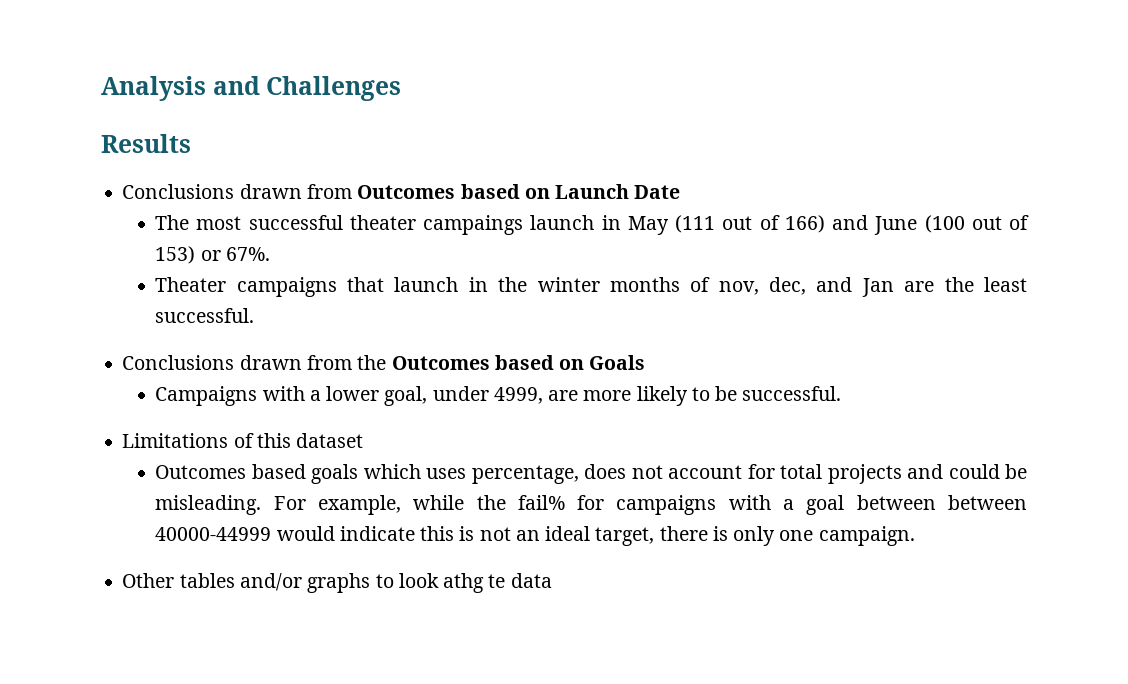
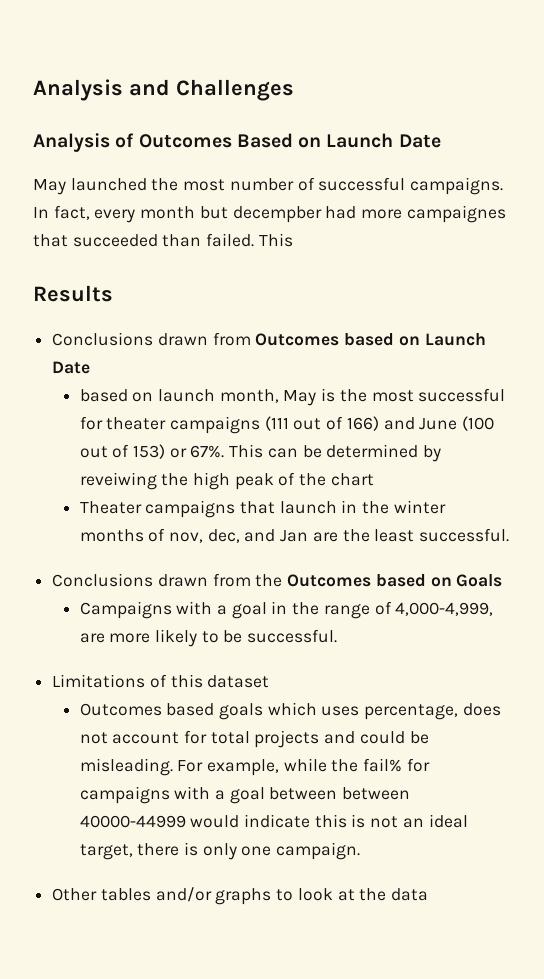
(402, 88) none -> [33,133,441,152] [33,177,504,195] [33,205,506,223] [33,233,293,247] // Analysis of Outcomes Based on Launch Date // May launched the most number of successful campaigns. In fact, every month but decempber had more campaignes that succeeded than failed. This
[155,215,669,235] The most successful theater campaings launch in May -> [79,388,506,406] [79,416,260,434] based on launch month, May is the most successful for theater campaigns
(270, 254) none -> [229,444,442,462] [79,472,374,490] This can be determined by reveiwing the high peak of the chart
[326,386,543,406] lower goal, under 4999, -> [231,601,494,619] goal in the range of 4,000-4,999,
[443,573,506,593] athg te -> [337,888,387,901] at the

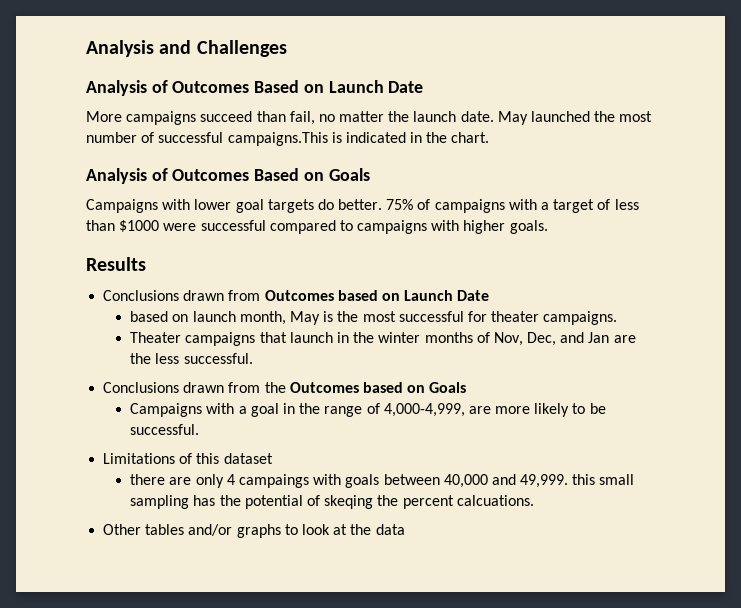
(441, 141) none -> [86,111,494,125] More campaigns succeed than fail, no matter the launch date.
[410,177,504,195] [33,205,506,223] [33,233,293,247] campaigns. In fact, every month but decempber had more campaignes that succeeded than failed. This -> [227,132,490,146] [86,168,370,184] [86,199,639,213] [86,220,548,234] campaigns.This is indicated in the chart. // Analysis of Outcomes Based on Goals // Campaigns with lower goal targets do better. 75% of campaigns with a target of less than $1000 were successful compared to campaigns with higher goals.
[169,416,495,434] [79,444,442,462] [79,472,374,490] campaigns (111 out of 166) and June (100 out of 153) or 67%. This can be determined by reveiwing the high peak of the chart -> [543,311,618,325] campaigns.
[168,529,240,543] nov, dec, -> [493,332,557,346] Nov, Dec,
[374,529,415,542] least -> [155,353,180,364] less
[79,702,501,720] [79,730,429,748] [79,758,430,776] [79,786,411,804] [79,814,468,828] [79,842,361,860] Outcomes based goals which uses percentage, does not account for total projects and could be misleading. For example, while the fail% for campaigns with a goal between between 40000-44999 would indicate this is not an ideal target, there is only one campaign. -> [130,474,635,488] [130,495,534,509] there are only 4 campaings with goals between 40,000 and 49,999. this small sampling has the potential of skeqing the percent calcuations.

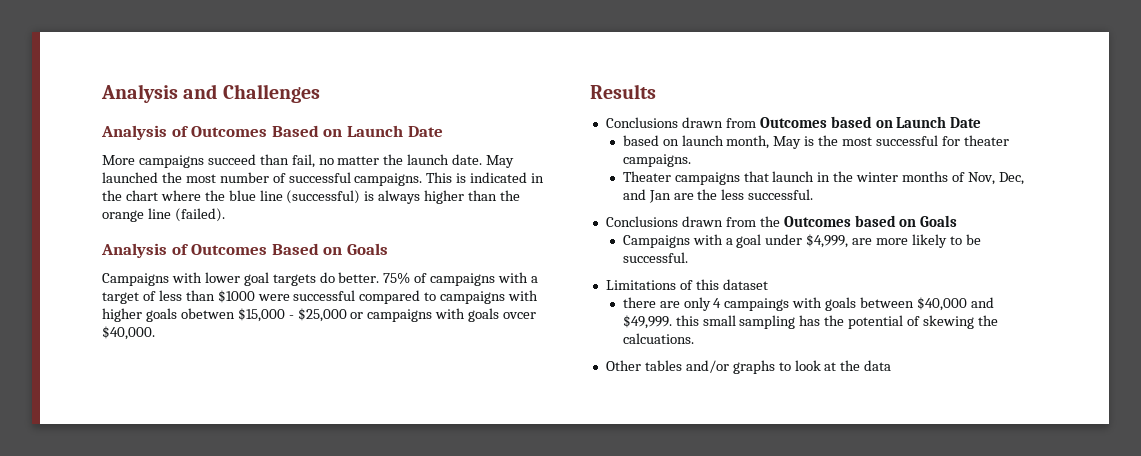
[227,132,328,146] campaigns.This -> [354,172,453,186] campaigns. This
[451,132,490,143] chart. -> [125,190,521,204] [102,208,225,222] chart where the blue line (successful) is always higher than the orange line (failed).
[509,220,548,234] goals. -> [145,308,537,322] [102,326,155,340] goals obetwen $15,000 - $25,000 or campaigns with goals ovcer $40,000.
[283,403,465,417] in the range of 4,000-4,999, -> [765,234,849,248] under $4,999,
[443,474,569,488] 40,000 and 49,999. -> [917,297,994,311] [622,315,672,329] $40,000 and $49,999.
[324,495,454,509] skeqing the percent -> [923,315,998,329] skewing the

